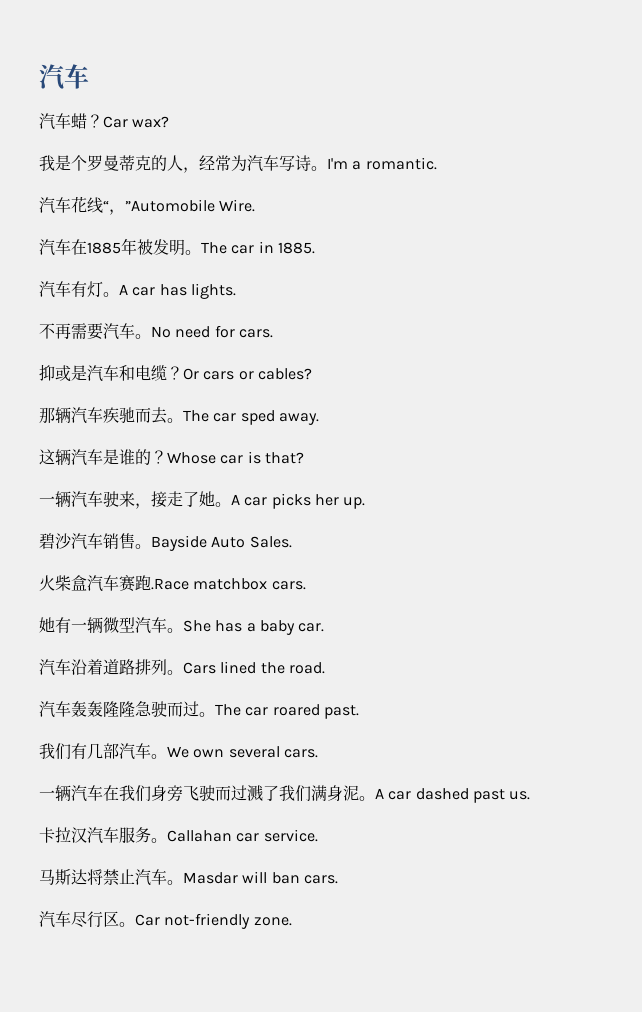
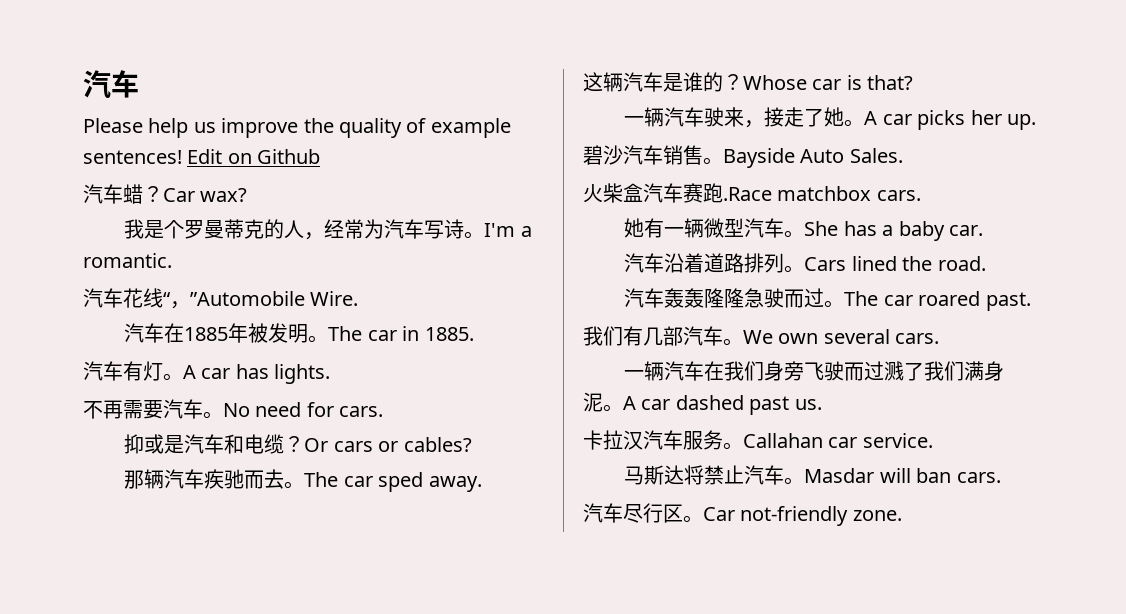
[39,64,89,90] 汽车 -> [83,70,139,98] [83,118,511,138] [83,149,321,164] 汽车 // Please help us improve the quality of example sentences! Edit on Github

